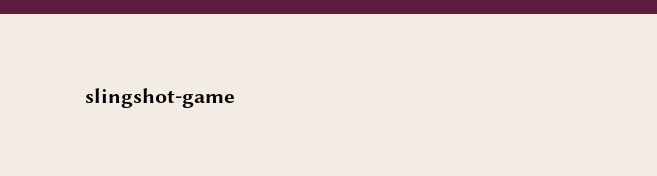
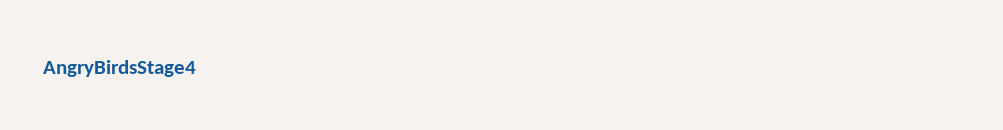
[85,88,235,108] slingshot-game -> [43,60,196,77] AngryBirdsStage4

